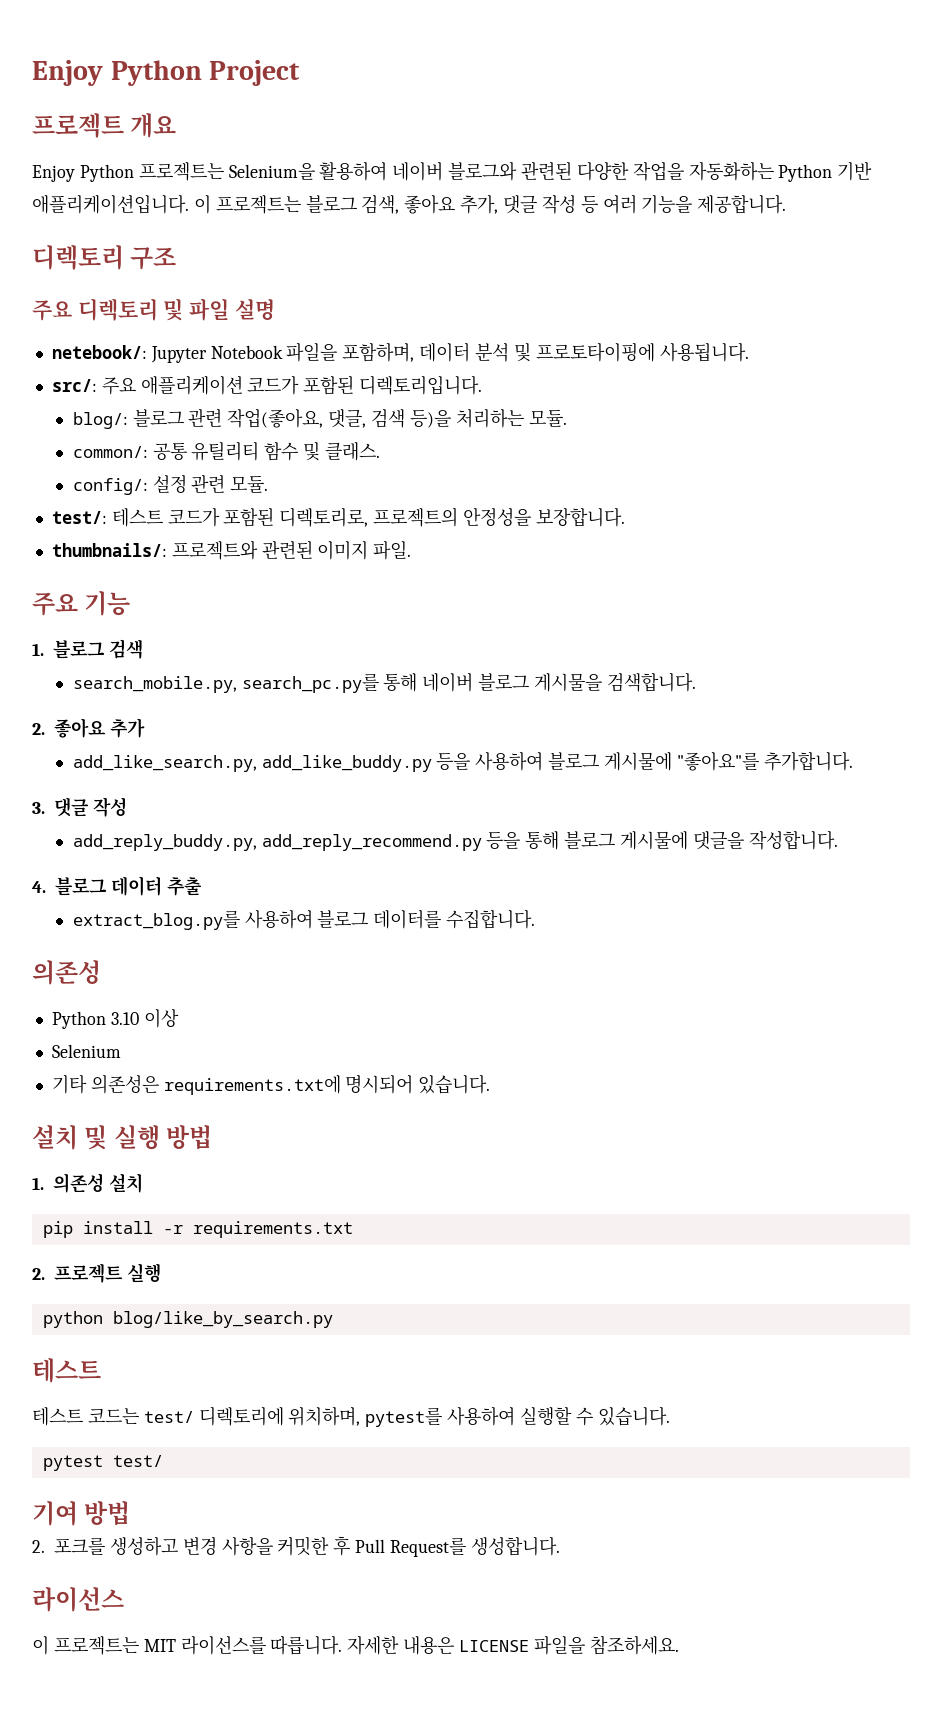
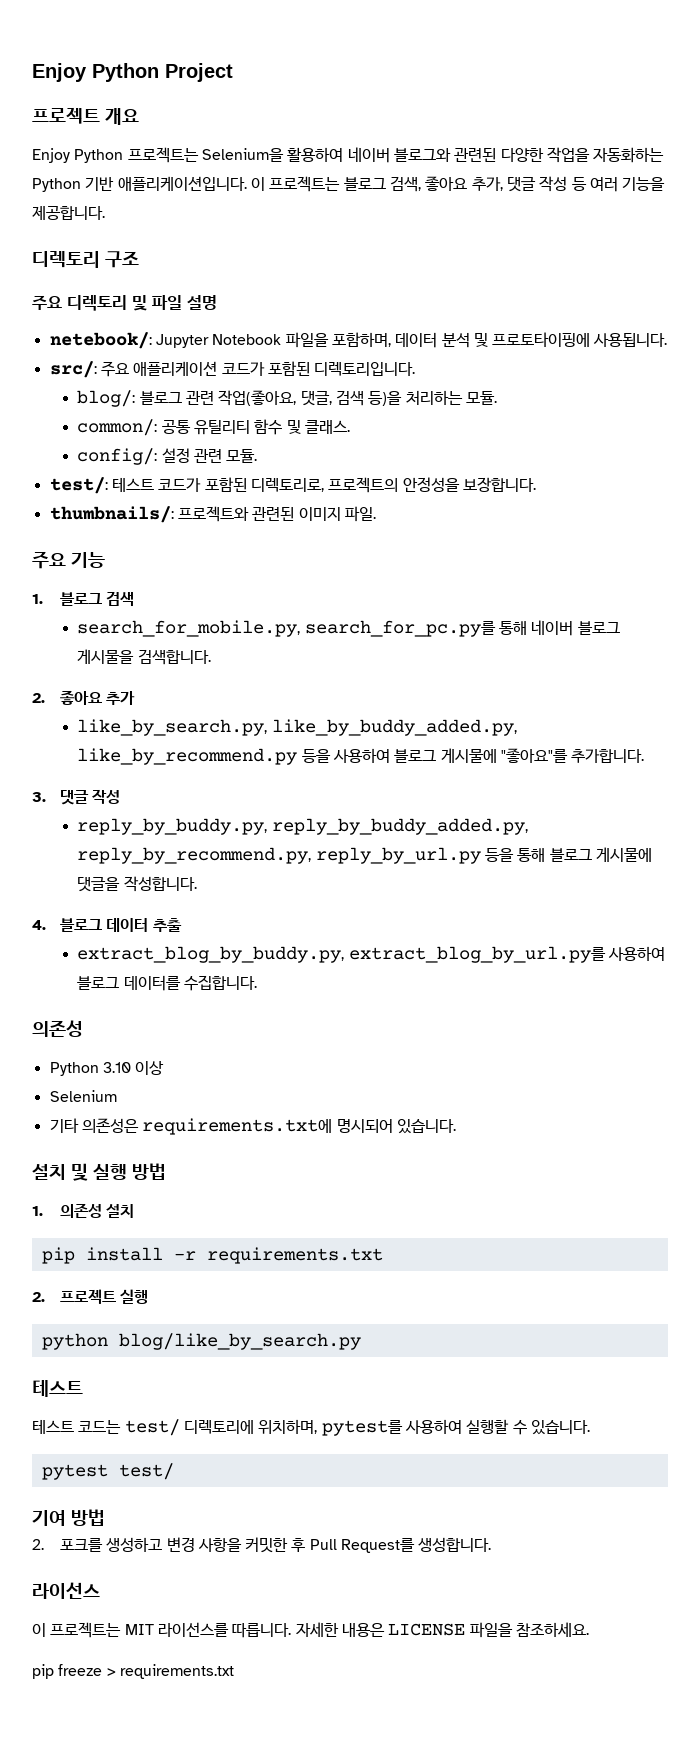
[72,673,379,693] search_mobile.py, search_pc.py를 -> [77,620,496,637] search_for_mobile.py, search_for_pc.py를
[72,755,432,772] add_like_search.py, add_like_buddy.py -> [77,719,517,736] [77,748,298,765] like_by_search.py, like_by_buddy_added.py, like_by_recommend.py
[72,834,482,851] add_reply_buddy.py, add_reply_recommend.py -> [77,818,528,835] [77,847,481,864] reply_by_buddy.py, reply_by_buddy_added.py, reply_by_recommend.py, reply_by_url.py
[72,910,240,930] extract_blog.py를 -> [77,946,606,963] extract_blog_by_buddy.py, extract_blog_by_url.py를
(679, 1645) none -> [32,1664,234,1679] // pip freeze > requirements.txt

